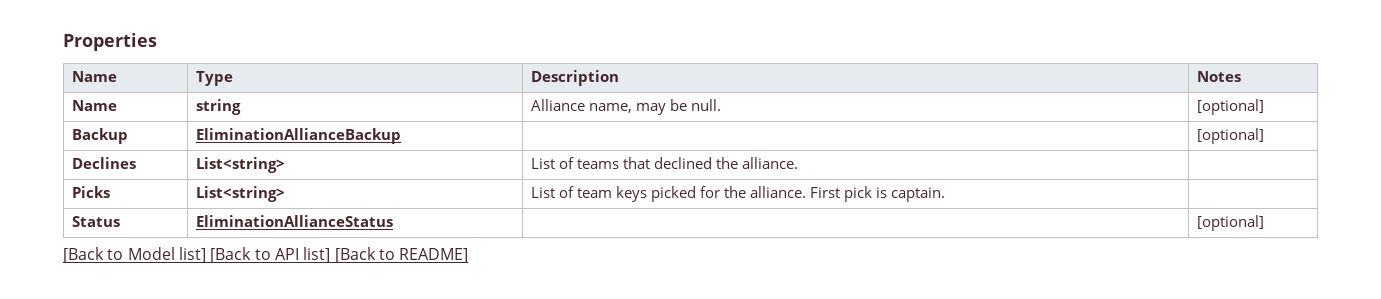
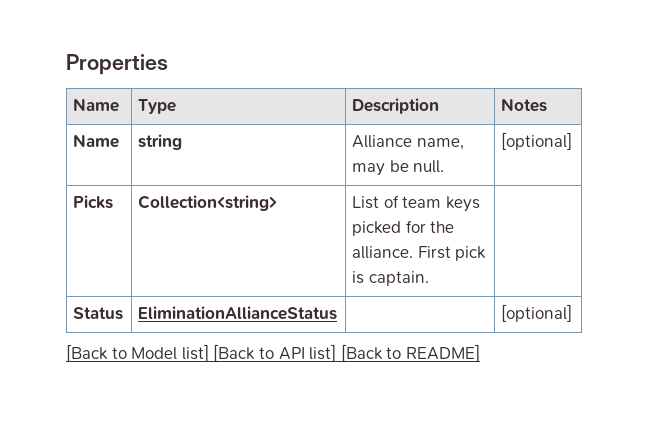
[72,128,129,144] [196,128,402,144] [1197,128,1265,144] [72,157,137,169] [196,157,286,173] [531,157,799,169] // Backup | EliminationAllianceBackup | | [optional] // Declines | List<string> | List of teams that declined the alliance. | -> (573, 141) none
[196,186,286,202] List<string> -> [138,195,278,211] Collection<string>

